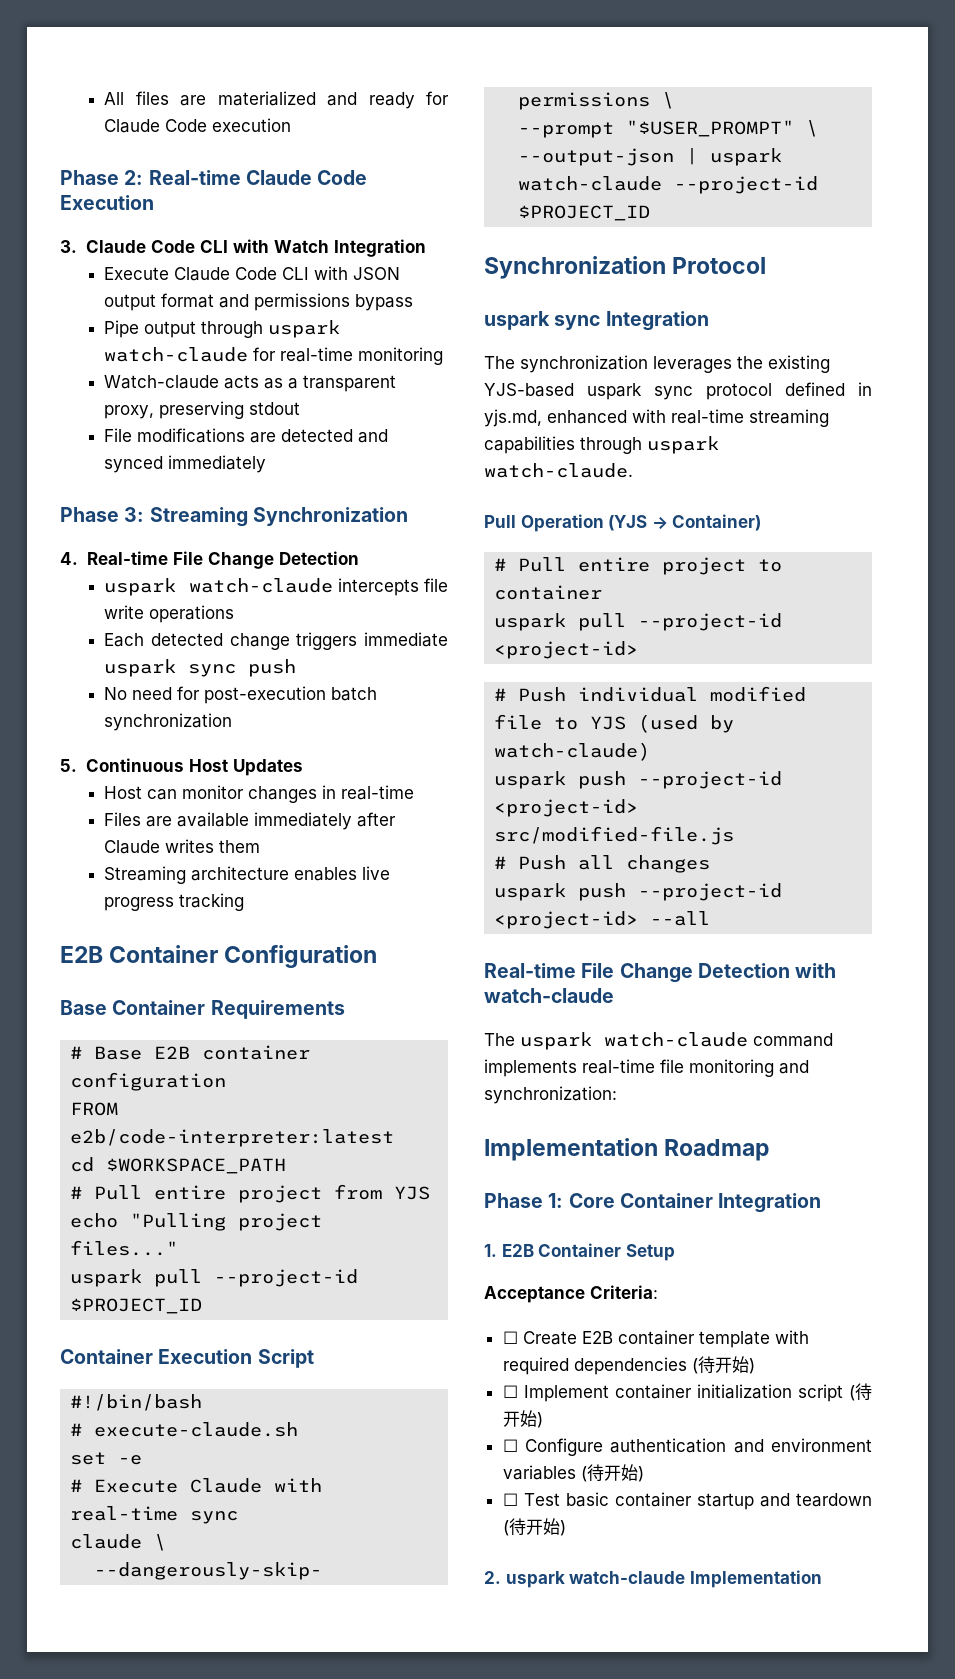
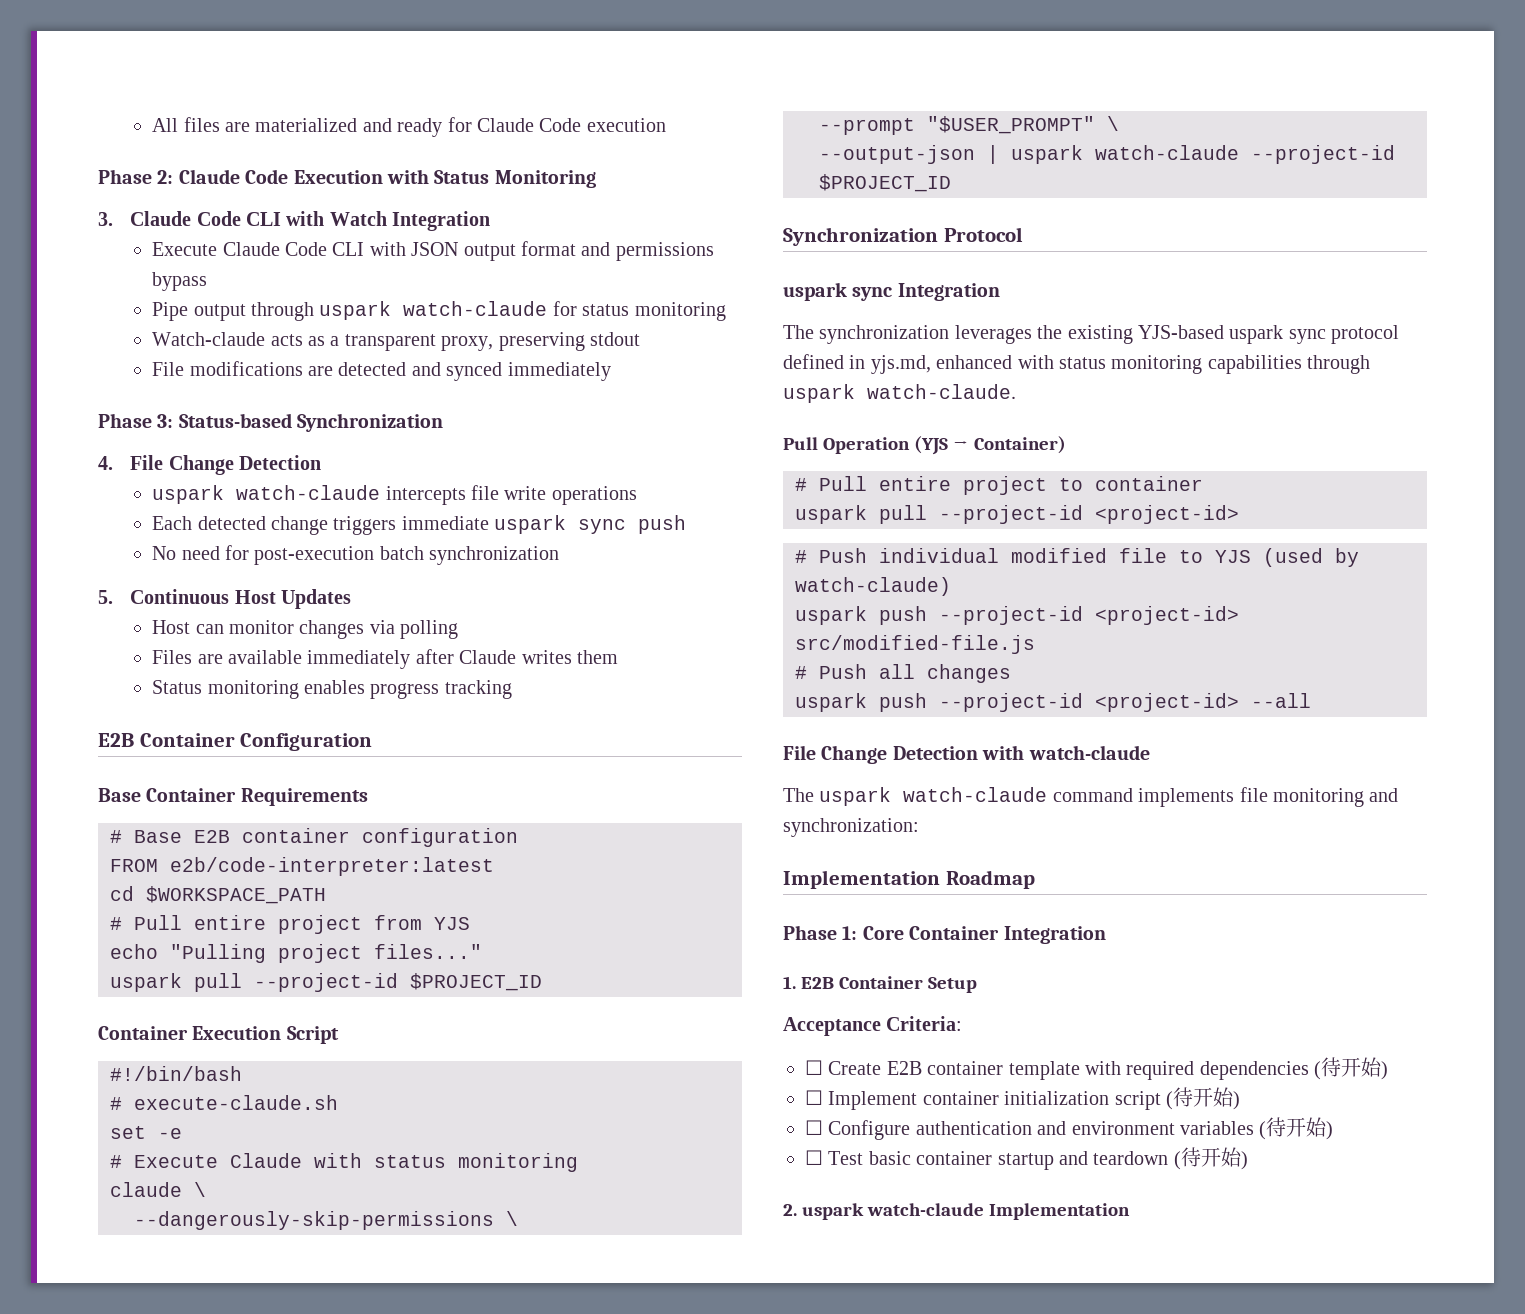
[148,170,241,185] Real-time -> (174, 177) none
(154, 202) none -> [387,169,596,188] with Status Monitoring
[280,347,354,362] real-time -> [582,304,630,316] status
[149,507,248,527] Streaming -> [178,413,292,428] Status-based
[86,551,168,565] Real-time -> (113, 463) none
[322,785,415,800] in real-time -> [369,620,459,639] via polling
[104,866,391,884] Streaming architecture enables live -> [152,680,365,699] Status monitoring enables
[70,1506,239,1524] real-time sync -> [374,1153,578,1172] status monitoring
[671,409,829,427] real-time streaming -> [1059,355,1203,374] status monitoring
[484,963,576,978] Real-time -> (1311, 700) none
[582,1059,655,1074] real-time -> (1235, 797) none

